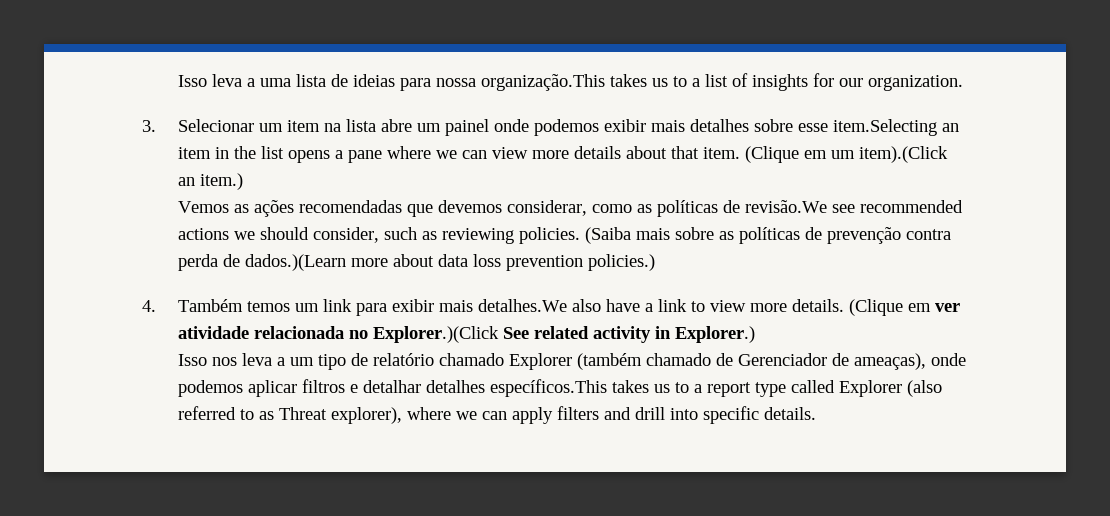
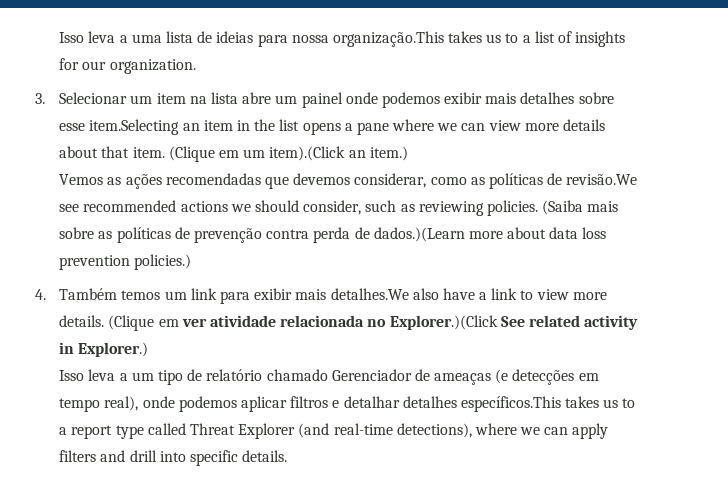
[212,357,238,366] nos -> (85, 375) none
[509,353,927,370] Explorer (também chamado de Gerenciador de ameaças), -> [331,369,599,385] [59,396,139,412] Gerenciador de ameaças (e detecções em tempo real),
[839,380,943,397] [178,406,403,424] Explorer (also referred to as Threat explorer), -> [189,423,472,439] Threat Explorer (and real-time detections),

